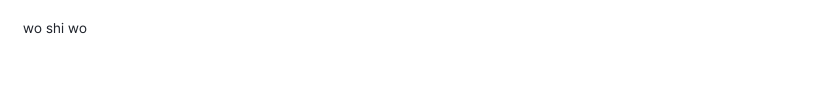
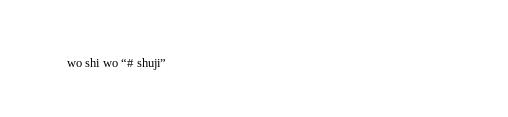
(87, 29) none -> [121,58,166,70] “# shuji”

